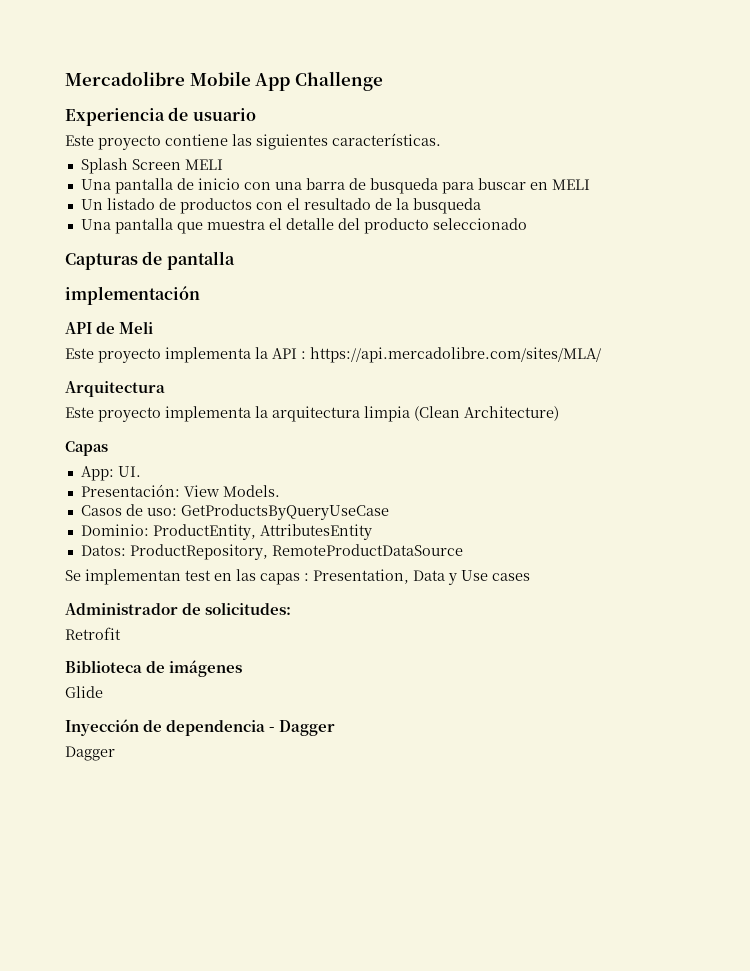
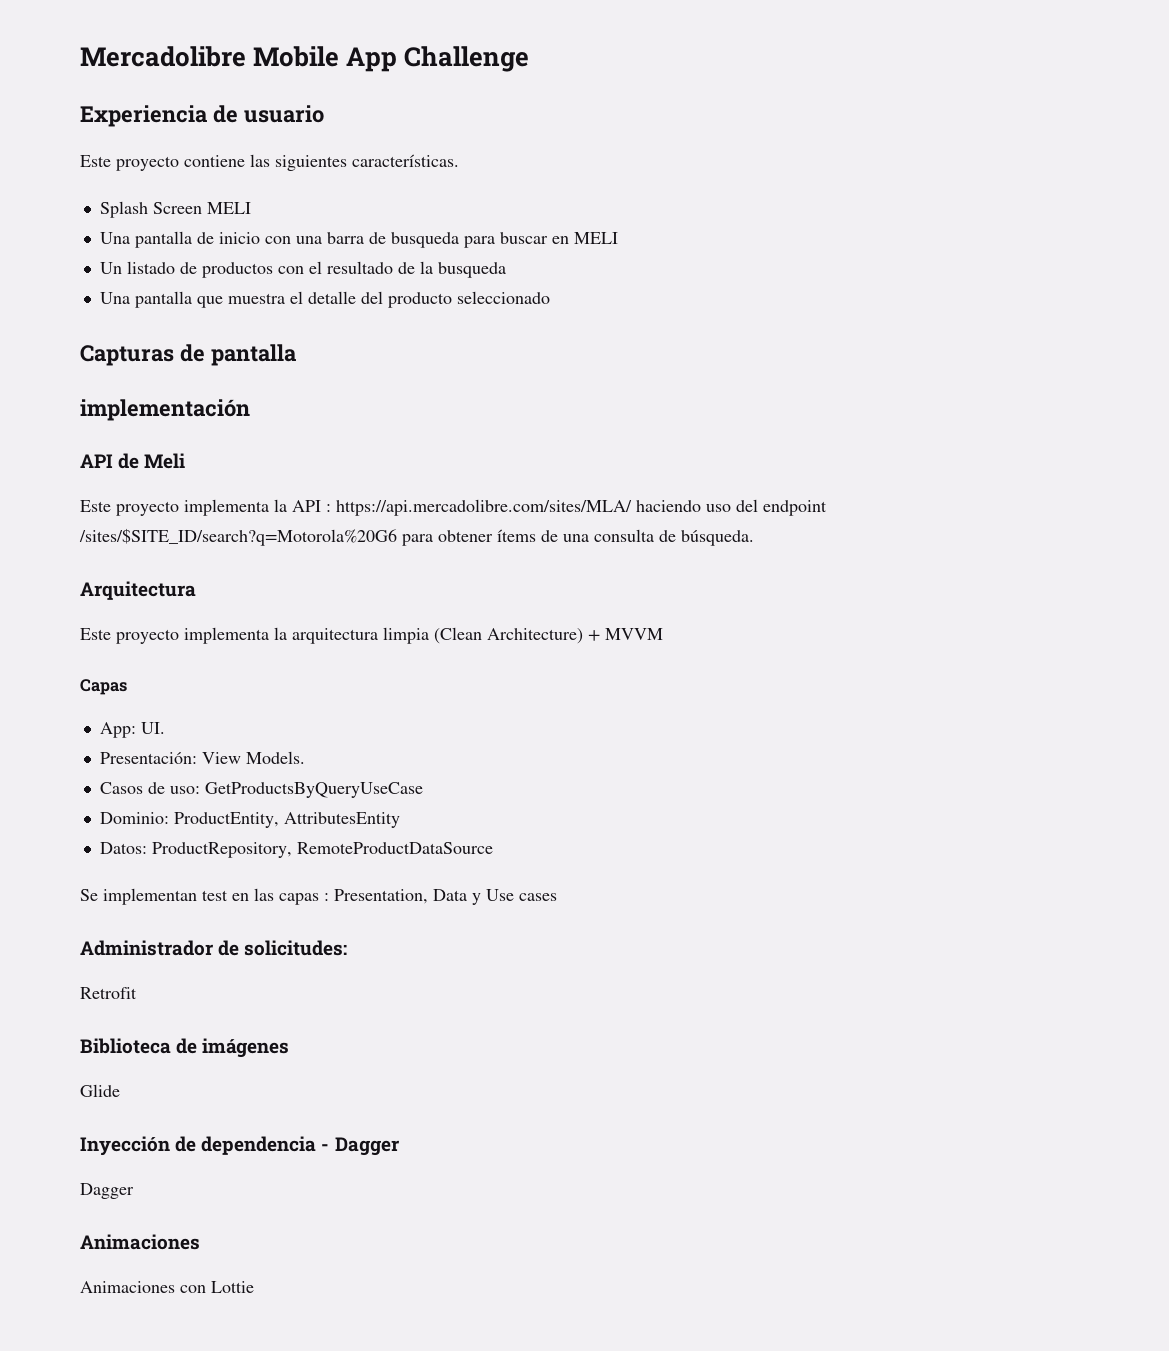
(601, 355) none -> [636,499,827,516] [79,528,754,546] haciendo uso del endpoint /sites/$SITE_ID/search?q=Motorola%20G6 para obtener ítems de una consulta de búsqueda.
(559, 413) none -> [588,628,663,641] + MVVM
(115, 753) none -> [80,1234,200,1250] [80,1281,254,1293] // Animaciones // Animaciones con Lottie

